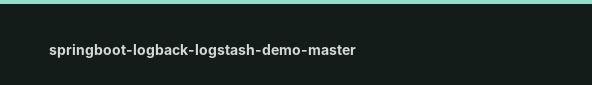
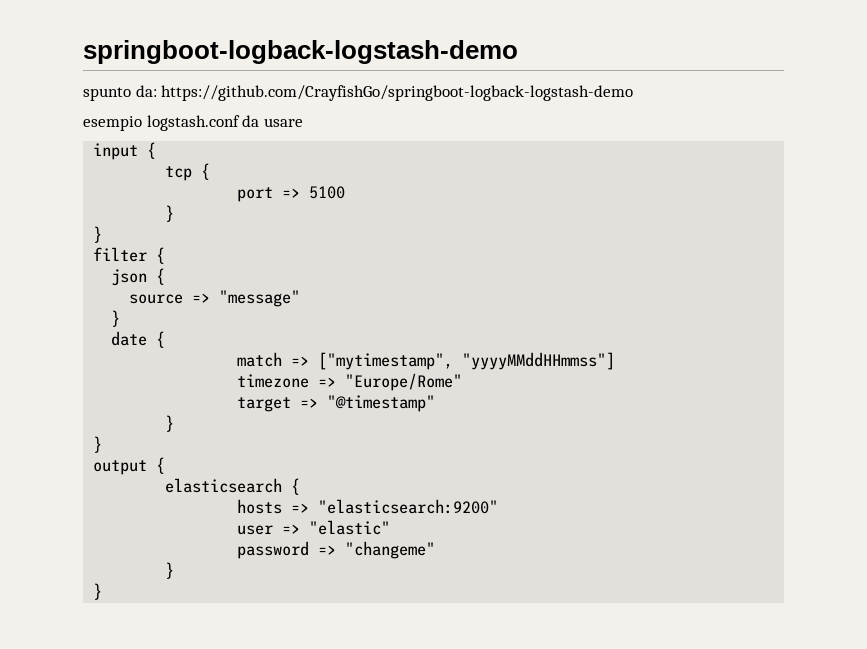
[49,43,356,58] springboot-logback-logstash-demo-master -> [83,40,518,64] [83,85,634,101] [83,115,303,131] [93,142,157,160] [165,163,211,181] [237,186,346,202] [165,205,175,222] [93,226,103,243] [93,247,166,264] [111,268,166,286] [129,290,301,307] [111,310,121,327] [111,331,166,348] [237,352,616,370] [237,373,463,391] [237,395,436,412] [165,415,175,432] [93,436,103,453] [93,457,166,475] [165,478,301,495] [237,499,499,514] [237,520,391,535] [237,541,436,559] [165,562,175,579] [93,583,103,600] springboot-logback-logstash-demo // spunto da: https://github.com/CrayfishGo/springboot-logback-logstash-demo // esempio logstash.conf da usare // input { // tcp { // port => 5100 // } // } // filter { // json { // source => "message" // } // date { // match => ["mytimestamp", "yyyyMMddHHmmss"] // timezone => "Europe/Rome" // target => "@timestamp" // } // } // output { // elasticsearch { // hosts => "elasticsearch:9200" // user => "elastic" // password => "changeme" // } // }

